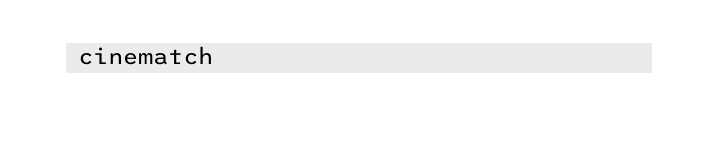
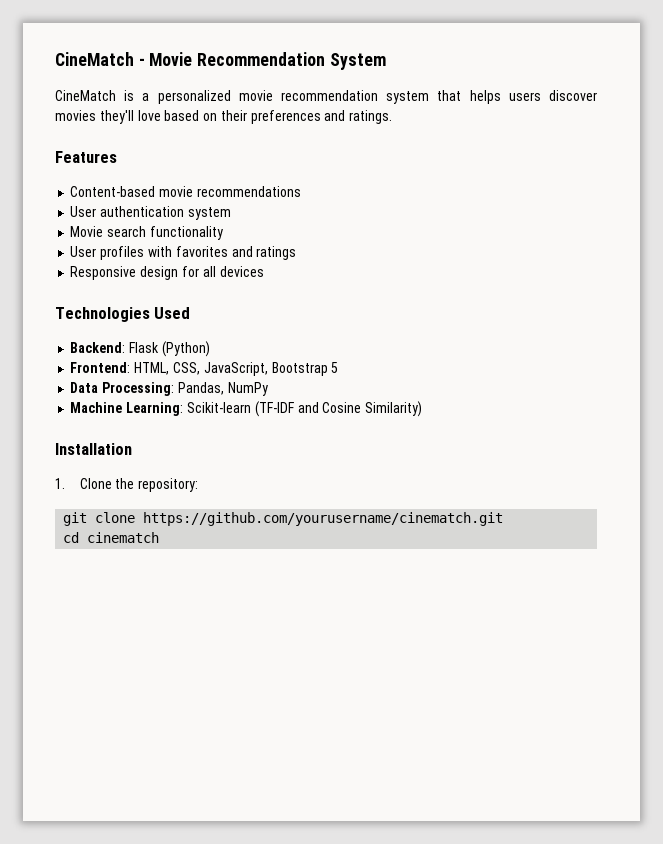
(78, 55) none -> [55,52,386,70] [55,90,597,104] [55,110,393,124] [55,151,117,163] [70,186,301,197] [70,206,231,220] [70,226,223,240] [70,246,297,260] [70,266,264,280] [55,307,191,322] [70,341,210,357] [70,362,339,376] [70,382,268,396] [70,401,423,417] [55,443,132,455] [55,478,199,492] [63,512,504,526] [63,532,80,543] CineMatch - Movie Recommendation System // CineMatch is a personalized movie recommendation system that helps users discover movies they'll love based on their preferences and ratings. // Features // Content-based movie recommendations // User authentication system // Movie search functionality // User profiles with favorites and ratings // Responsive design for all devices // Technologies Used // Backend: Flask (Python) // Frontend: HTML, CSS, JavaScript, Bootstrap 5 // Data Processing: Pandas, NumPy // Machine Learning: Scikit-learn (TF-IDF and Cosine Similarity) // Installation // 1. Clone the repository: // git clone https://github.com/yourusername/cinematch.git // cd

